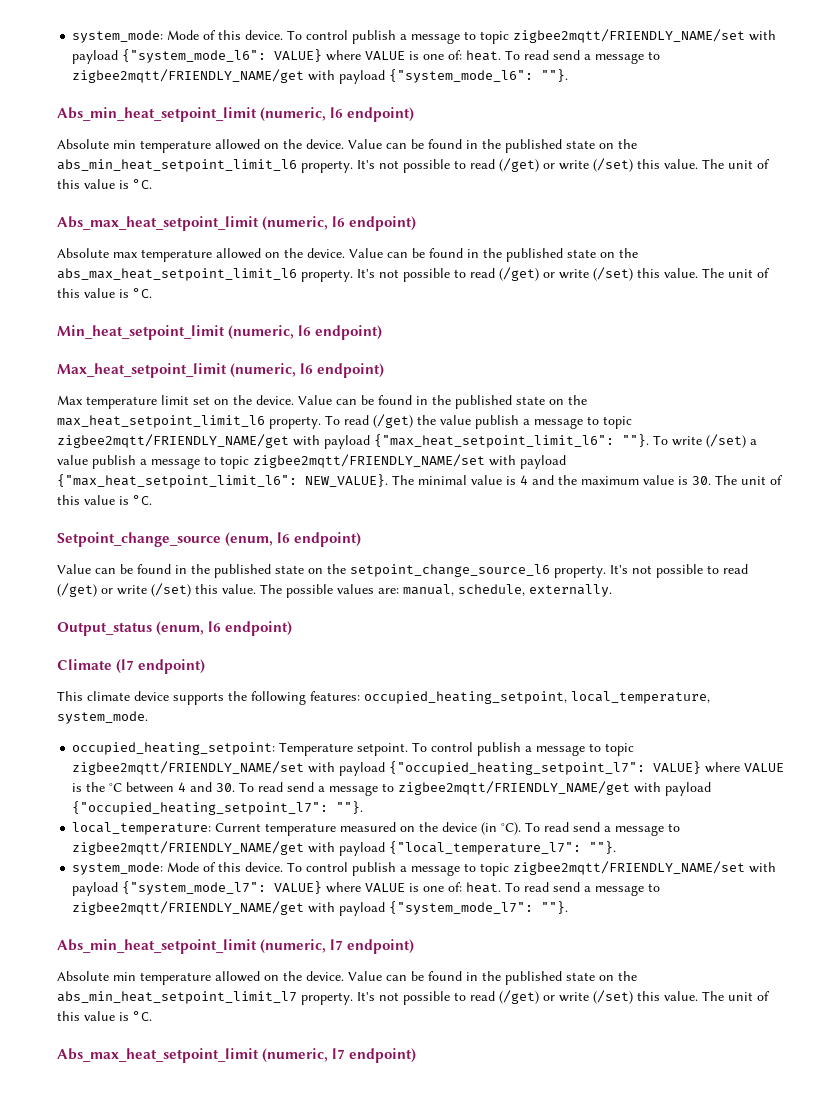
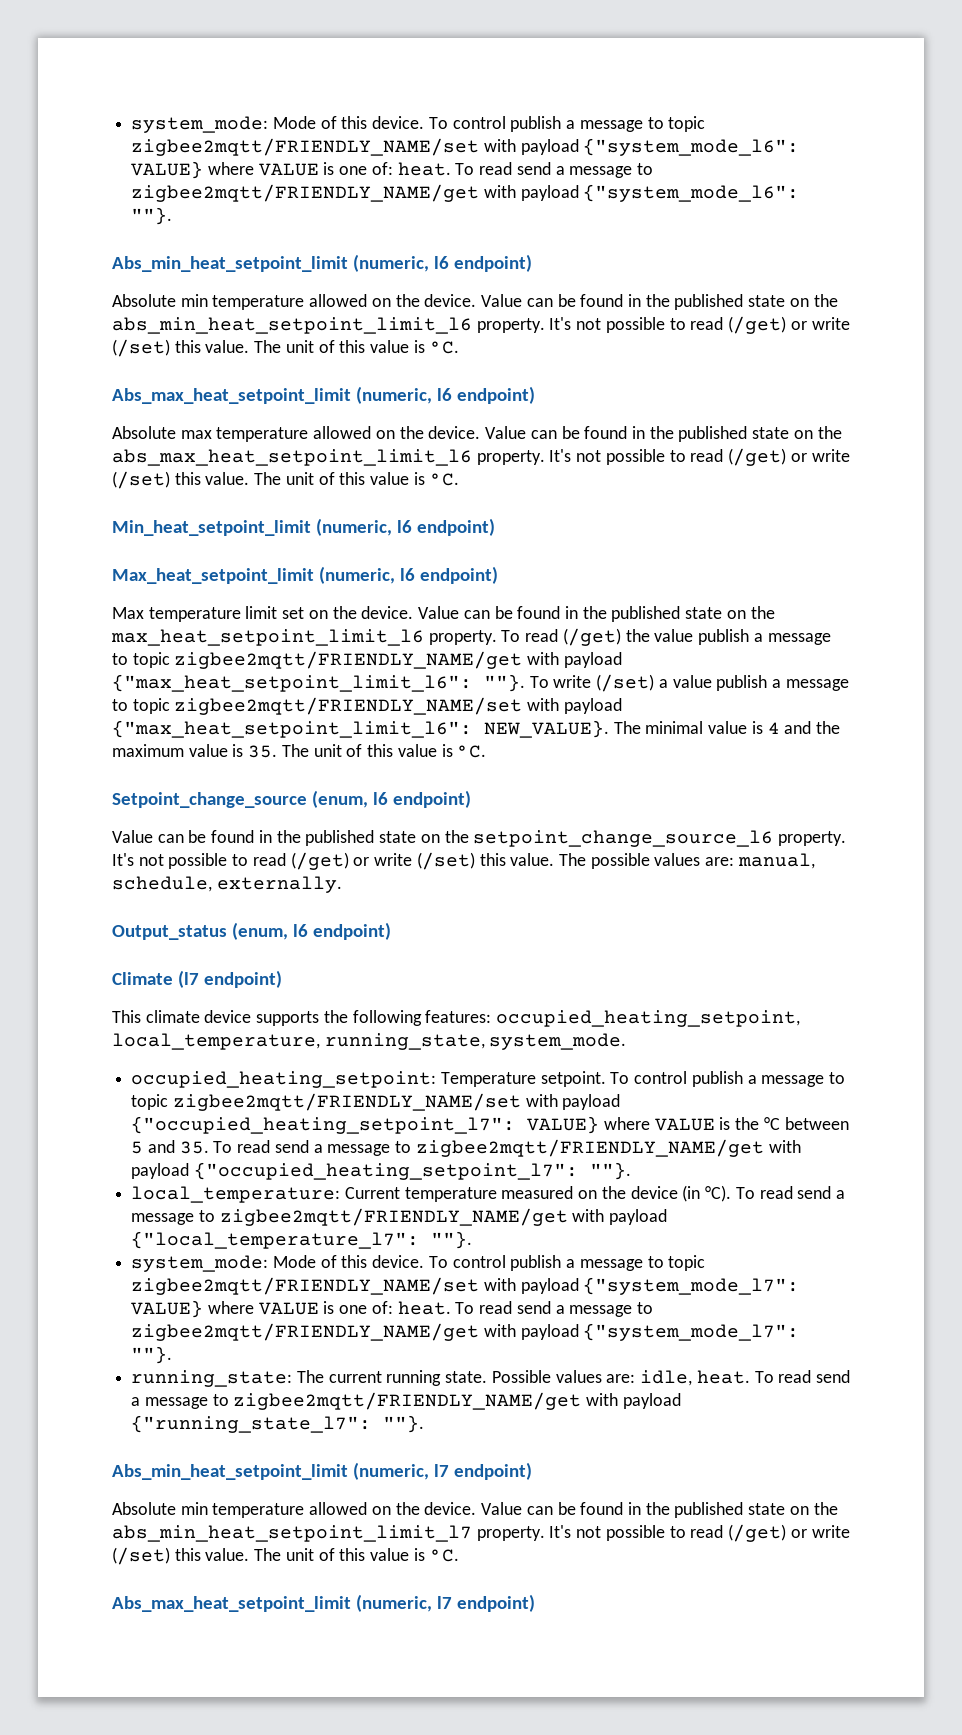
[692,476,711,485] 30. -> [248,745,278,758] 35.
(710, 697) none -> [324,1033,485,1050] running_state,
[178,782,236,792] 4 and 30. -> [131,1140,209,1154] 5 and 35.
(569, 907) none -> [131,1370,850,1387] [131,1392,681,1410] [131,1415,425,1433] // running_state: The current running state. Possible values are: idle, heat. To read send a message to zigbee2mqtt/FRIENDLY_NAME/get with payload {"running_state_l7": ""}.

